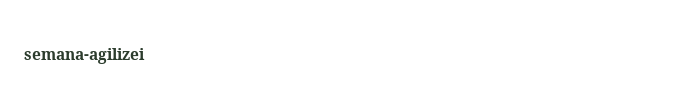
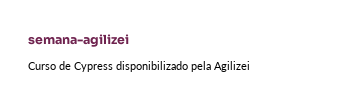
(145, 56) none -> [28,61,250,72] // Curso de Cypress disponibilizado pela Agilizei

